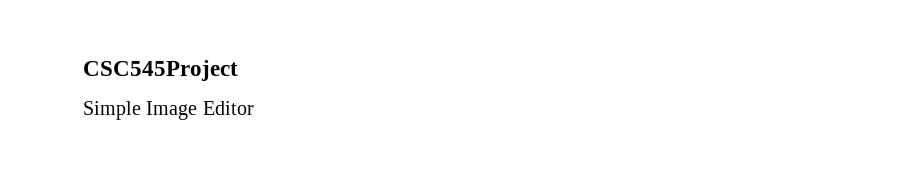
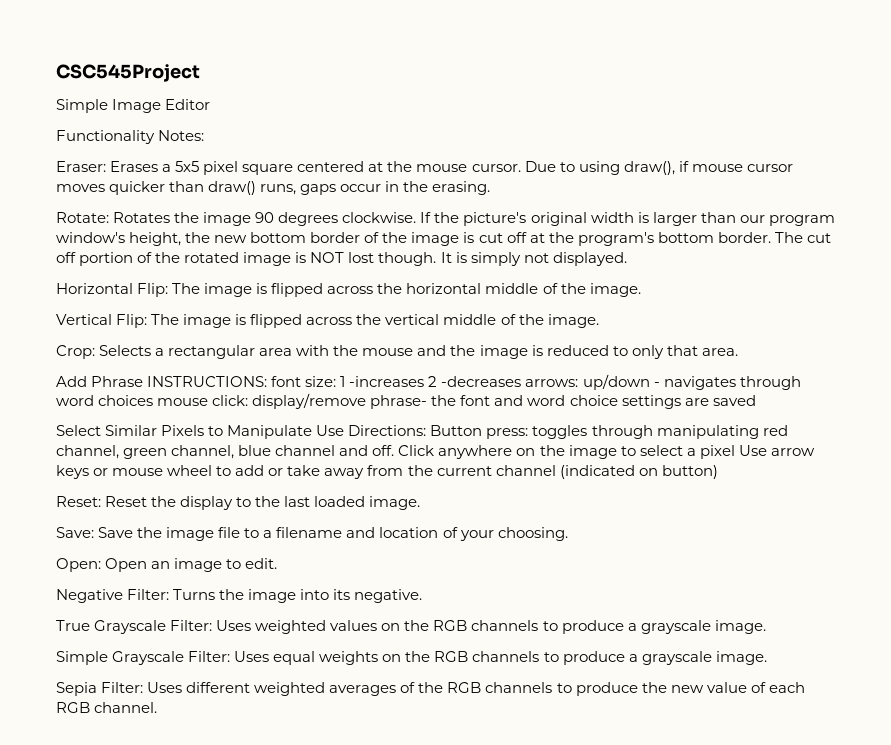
(254, 108) none -> [56,130,205,144] [56,161,793,175] [56,181,491,195] [56,212,835,226] [56,232,831,246] [56,252,627,266] [56,283,641,297] [56,314,599,328] [56,345,738,359] [56,374,801,390] [56,393,756,409] [56,425,788,439] [56,445,815,459] [56,465,718,479] [56,496,421,510] [56,527,568,541] [56,558,278,572] [56,589,423,603] [56,620,766,634] [56,651,767,665] [56,682,805,696] [56,702,158,713] // Functionality Notes: // Eraser: Erases a 5x5 pixel square centered at the mouse cursor. Due to using draw(), if mouse cursor moves quicker than draw() runs, gaps occur in the erasing. // Rotate: Rotates the image 90 degrees clockwise. If the picture's original width is larger than our program window's height, the new bottom border of the image is cut off at the program's bottom border. The cut off portion of the rotated image is NOT lost though. It is simply not displayed. // Horizontal Flip: The image is flipped across the horizontal middle of the image. // Vertical Flip: The image is flipped across the vertical middle of the image. // Crop: Selects a rectangular area with the mouse and the image is reduced to only that area. // Add Phrase INSTRUCTIONS: font size: 1 -increases 2 -decreases arrows: up/down - navigates through word choices mouse click: display/remove phrase- the font and word choice settings are saved // Select Similar Pixels to Manipulate Use Directions: Button press: toggles through manipulating red channel, green channel, blue channel and off. Click anywhere on the image to select a pixel Use arrow keys or mouse wheel to add or take away from the current channel (indicated on button) // Reset: Reset the display to the last loaded image. // Save: Save the image file to a filename and location of your choosing. // Open: Open an image to edit. // Negative Filter: Turns the image into its negative. // True Grayscale Filter: Uses weighted values on the RGB channels to produce a grayscale image. // Simple Grayscale Filter: Uses equal weights on the RGB channels to produce a grayscale image. // Sepia Filter: Uses different weighted averages of the RGB channels to produce the new value of each RGB channel.

